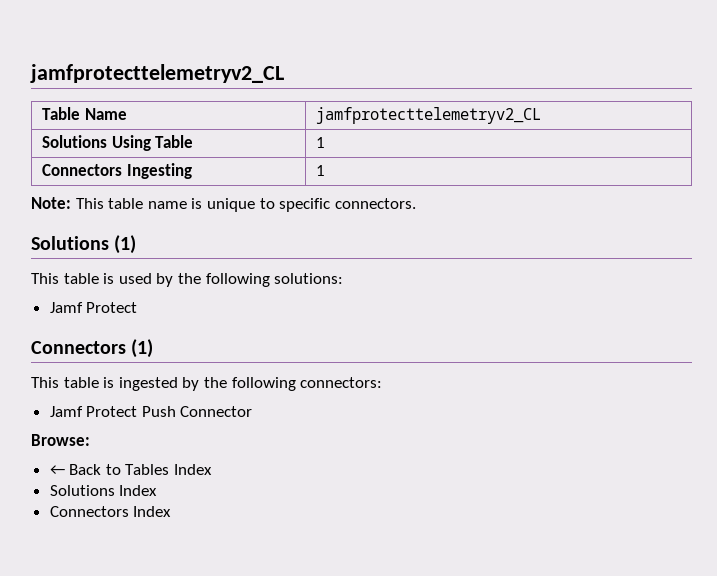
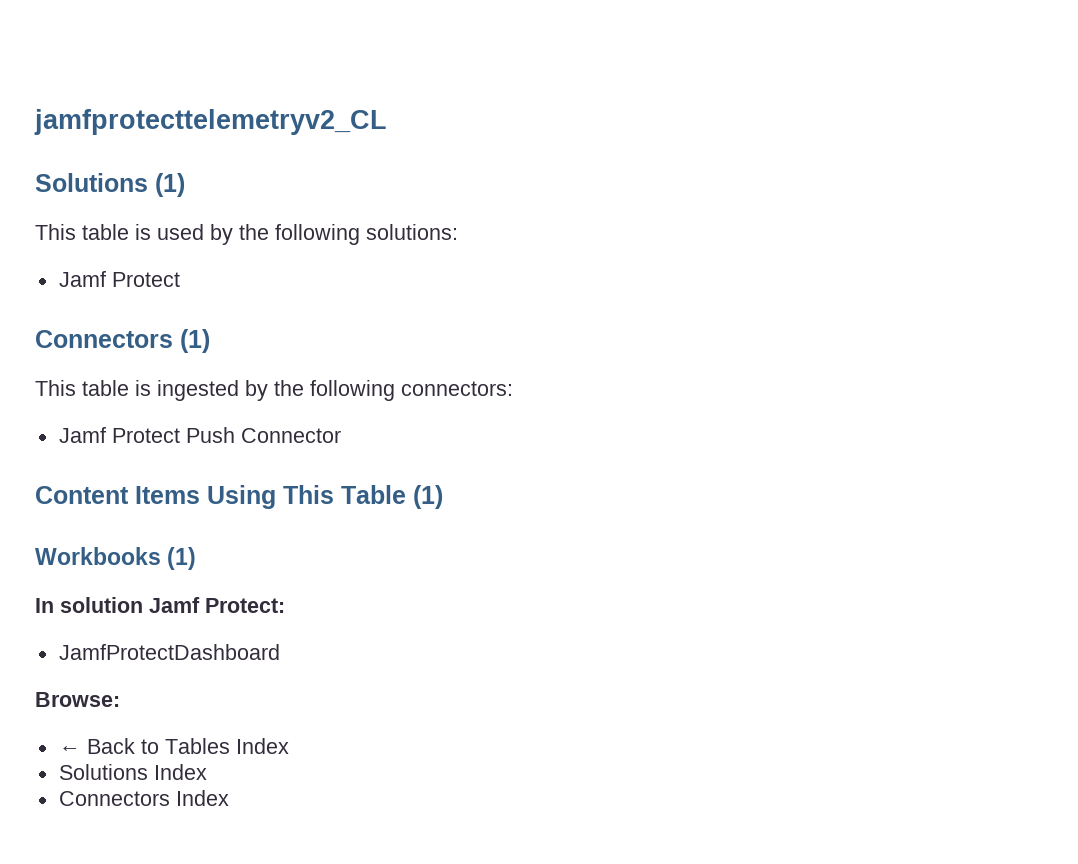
[30,64,284,83] [41,107,127,120] [315,107,541,124] [41,135,194,151] [315,137,325,148] [41,163,192,179] [315,165,325,176] [31,197,416,212] jamfprotecttelemetryv2_CL // Table Name | jamfprotecttelemetryv2_CL // Solutions Using Table | 1 // Connectors Ingesting | 1 // Note: This table name is unique to specific connectors. -> [34,109,387,135] jamfprotecttelemetryv2_CL
(253, 411) none -> [35,485,443,509] [35,547,197,570] [35,597,285,613] [58,644,280,660] // Content Items Using This Table (1) // Workbooks (1) // In solution Jamf Protect: // JamfProtectDashboard

